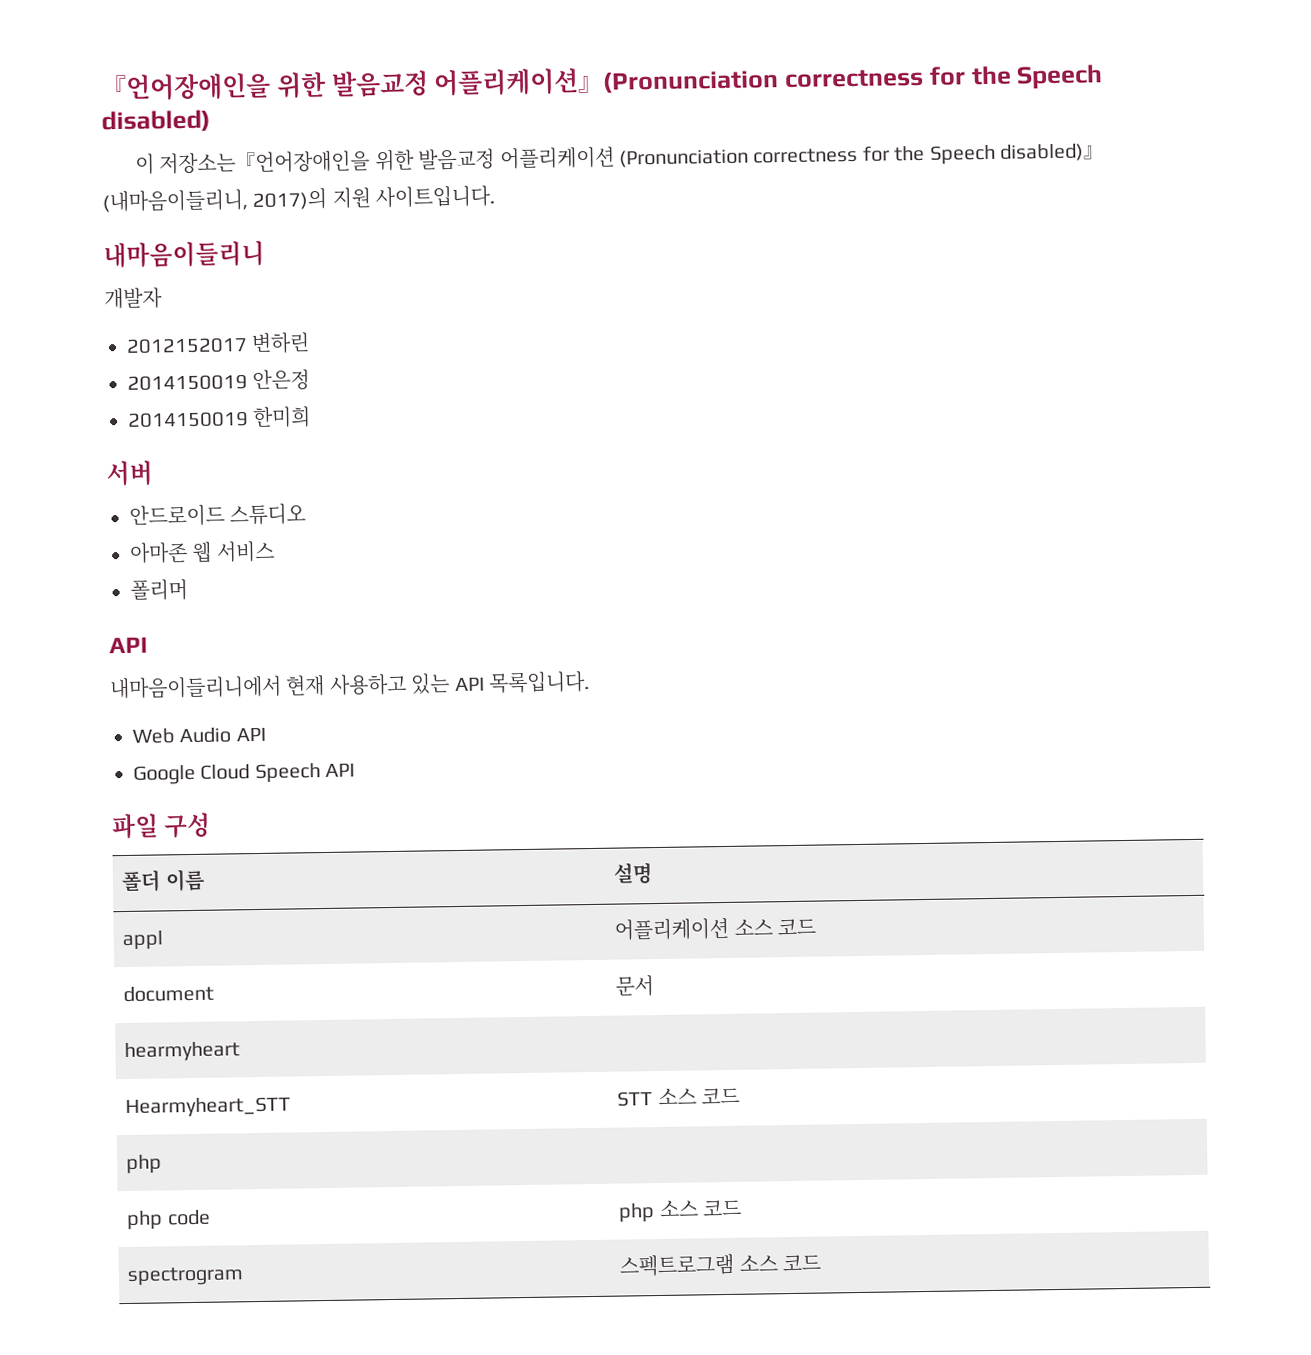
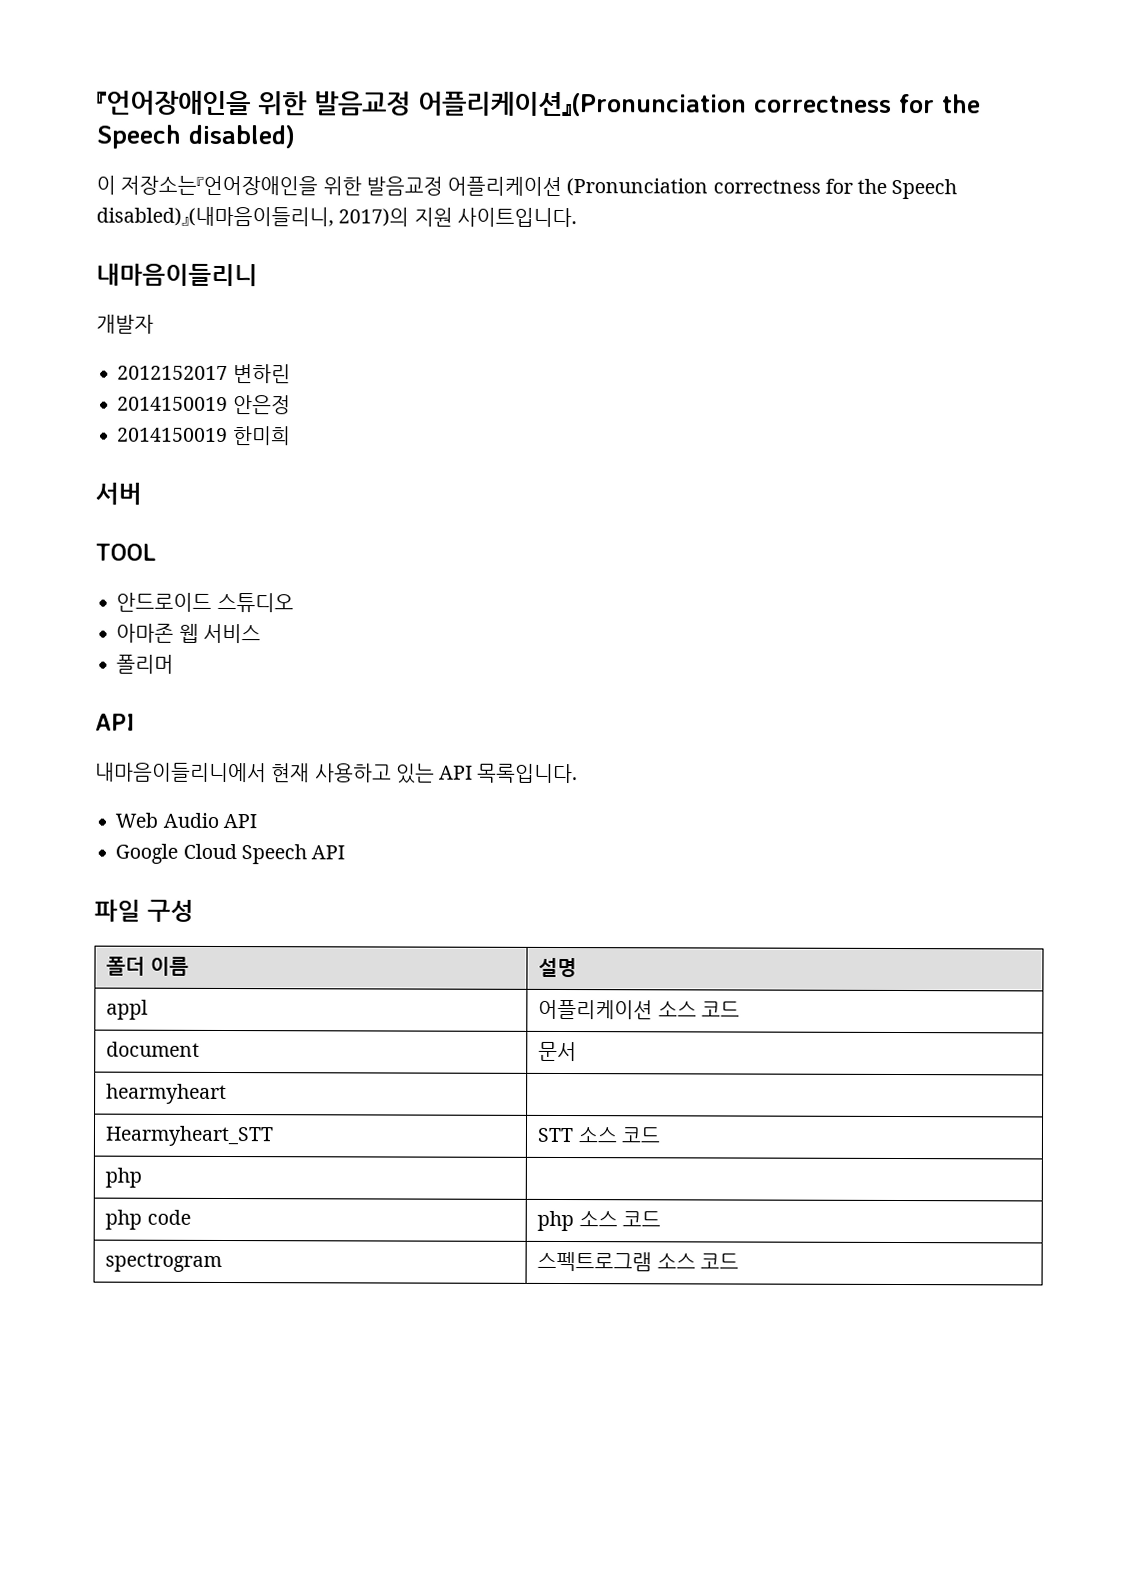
(154, 473) none -> [95,543,156,561] // TOOL

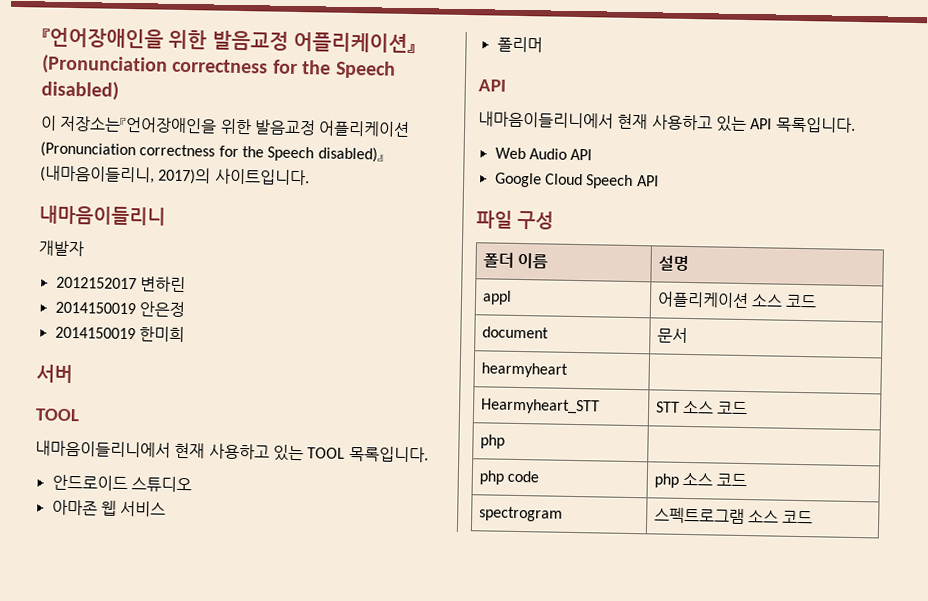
[413,207,453,227] 지원 -> (212, 176) none
(156, 552) none -> [35,440,429,463] // 내마음이들리니에서 현재 사용하고 있는 TOOL 목록입니다.

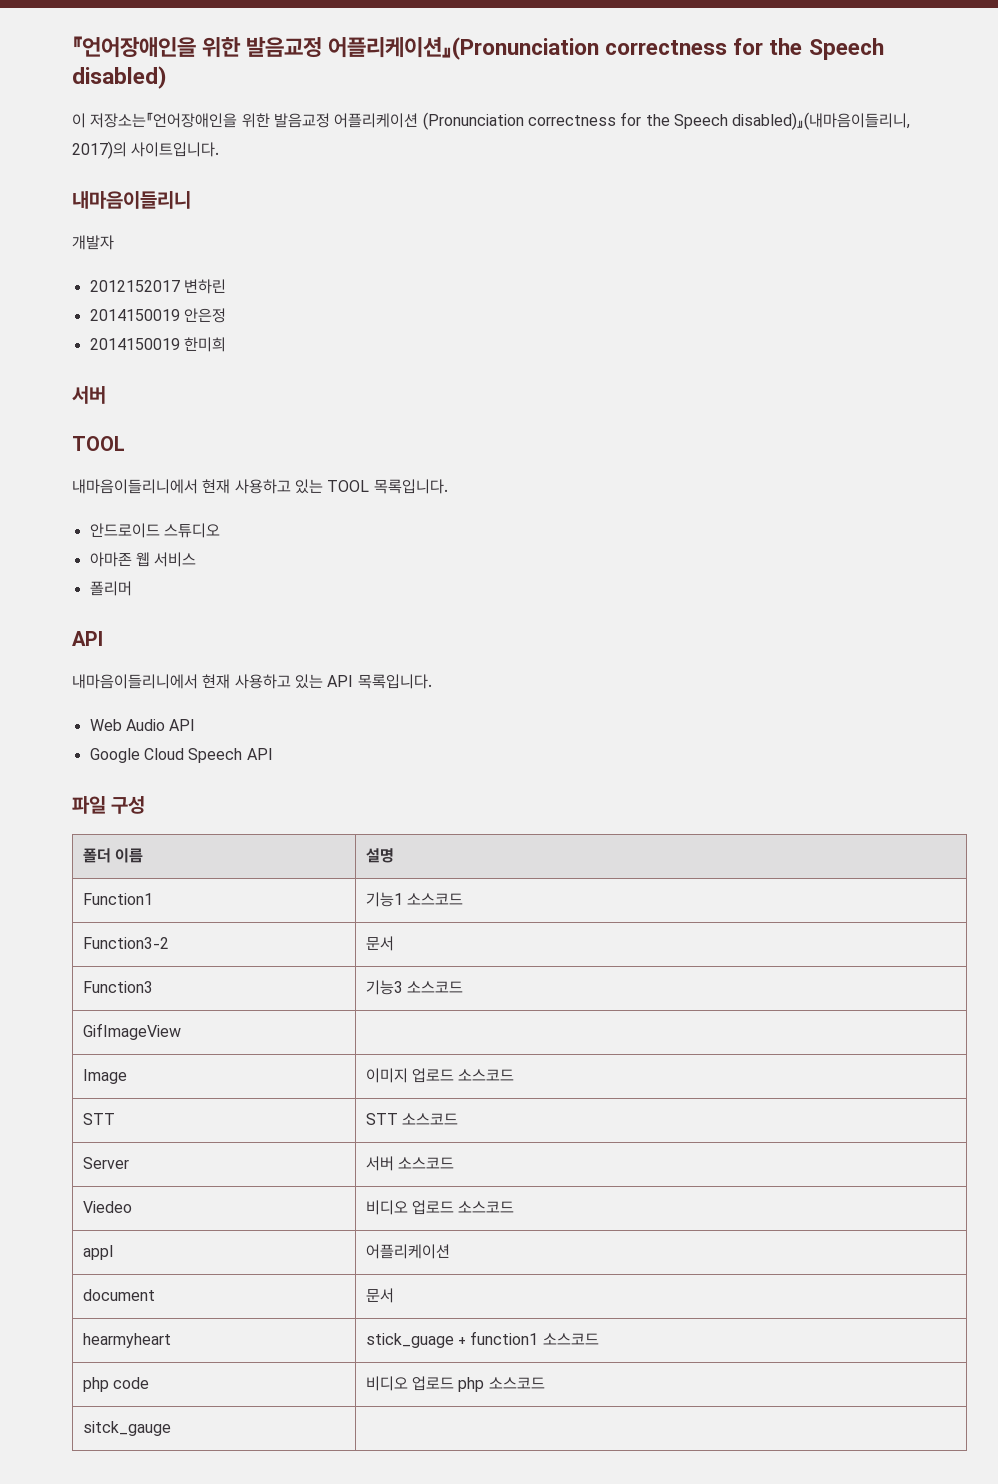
(689, 263) none -> [82,893,153,905] [365,892,463,907] [82,937,169,949] [365,936,394,951] [82,981,153,993] [365,980,463,995] [82,1023,181,1040] [82,1069,127,1084] [365,1068,515,1083] [82,1113,115,1125] [365,1113,458,1125] [82,1157,129,1169] [365,1156,454,1171] [82,1201,132,1213] [365,1200,515,1215] // Function1 | 기능1 소스코드 // Function3-2 | 문서 // Function3 | 기능3 소스코드 // GifImageView | // Image | 이미지 업로드 소스코드 // STT | STT 소스코드 // Server | 서버 소스코드 // Viedeo | 비디오 업로드 소스코드
[750,294,818,308] 소스 코드 -> (450, 1251) none
[480,398,600,415] [655,400,749,415] [479,434,505,449] [478,470,539,485] [653,472,748,488] [478,506,563,522] [653,507,814,525] // Hearmyheart_STT | STT 소스 코드 // php | // php code | php 소스 코드 // spectrogram | 스펙트로그램 소스 코드 -> [365,1331,599,1348] [82,1377,149,1392] [365,1376,545,1392] [82,1421,171,1436] stick_guage + function1 소스코드 // php code | 비디오 업로드 php 소스코드 // sitck_gauge |

